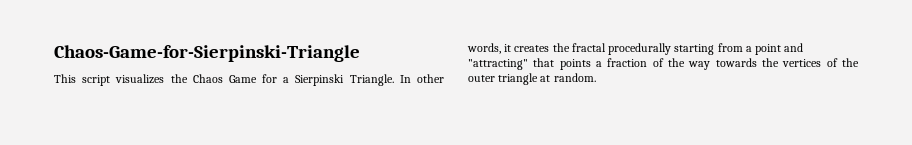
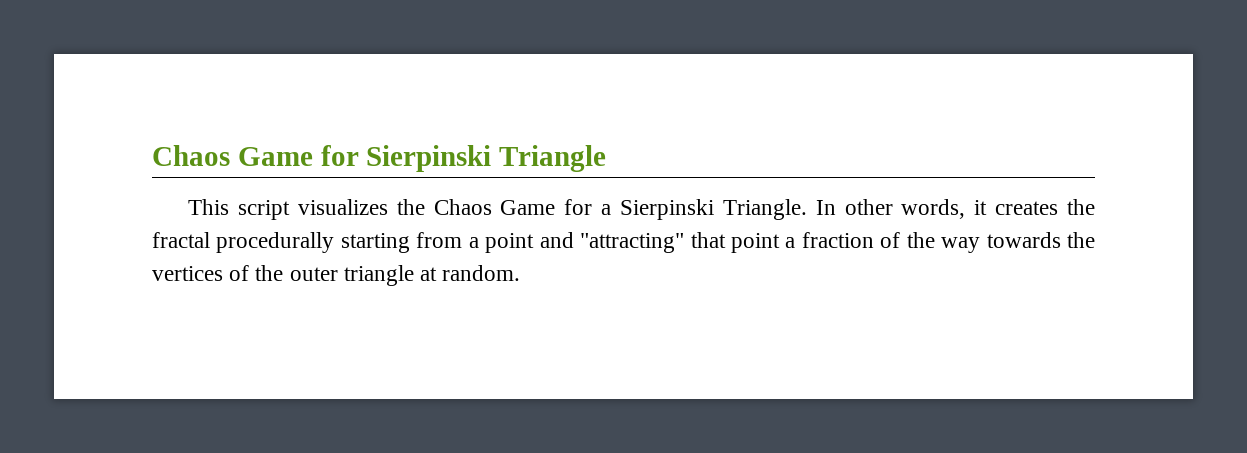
[54,45,360,62] Chaos-Game-for-Sierpinski-Triangle -> [152,145,607,172] Chaos Game for Sierpinski Triangle
[559,59,591,70] points -> [730,233,780,253] point

